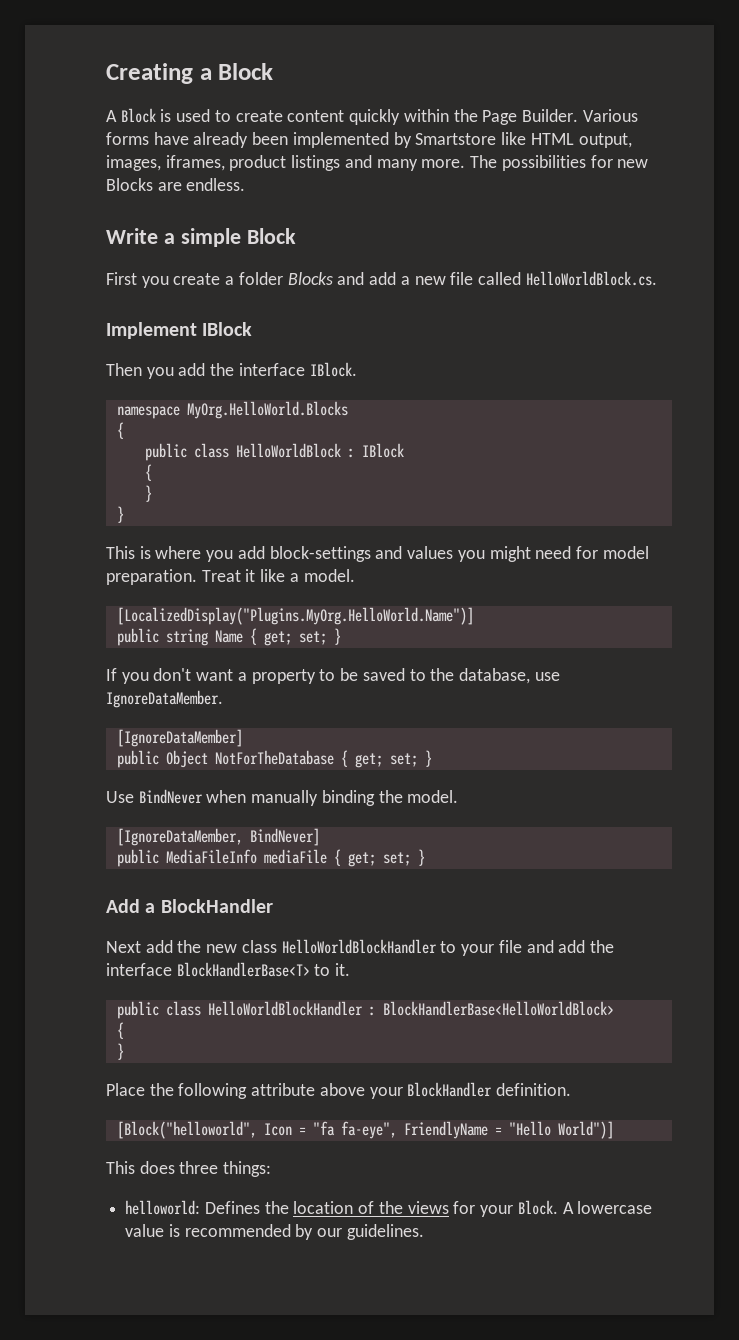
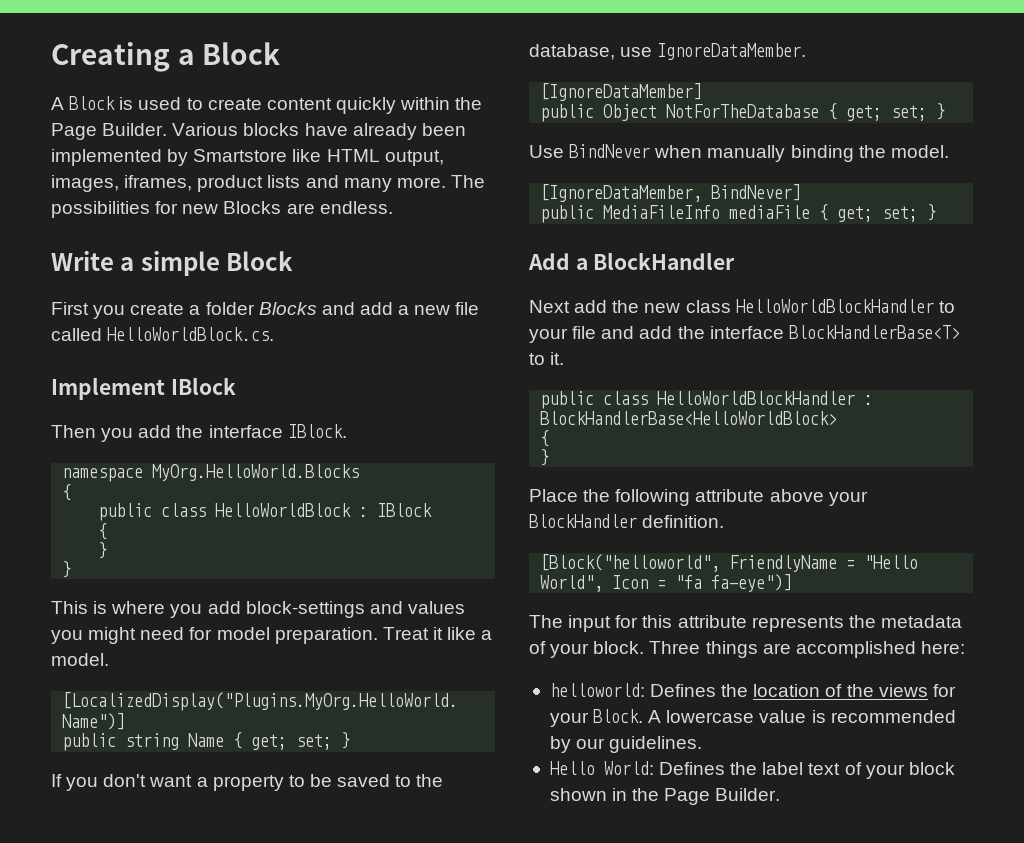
[106,132,149,145] forms -> [243,123,300,136] blocks
[291,155,341,171] listings -> [267,175,301,188] lists
[263,1121,614,1139] [106,1161,272,1177] Icon = "fa fa-eye", FriendlyName = "Hello World")] // This does three things: -> [729,555,919,572] [540,574,793,592] [529,615,962,632] [529,641,965,658] FriendlyName = "Hello World", Icon = "fa fa-eye")] // The input for this attribute represents the metadata of your block. Three things are accomplished here:
(424, 1232) none -> [549,761,955,779] [549,788,781,805] // Hello World: Defines the label text of your block shown in the Page Builder.

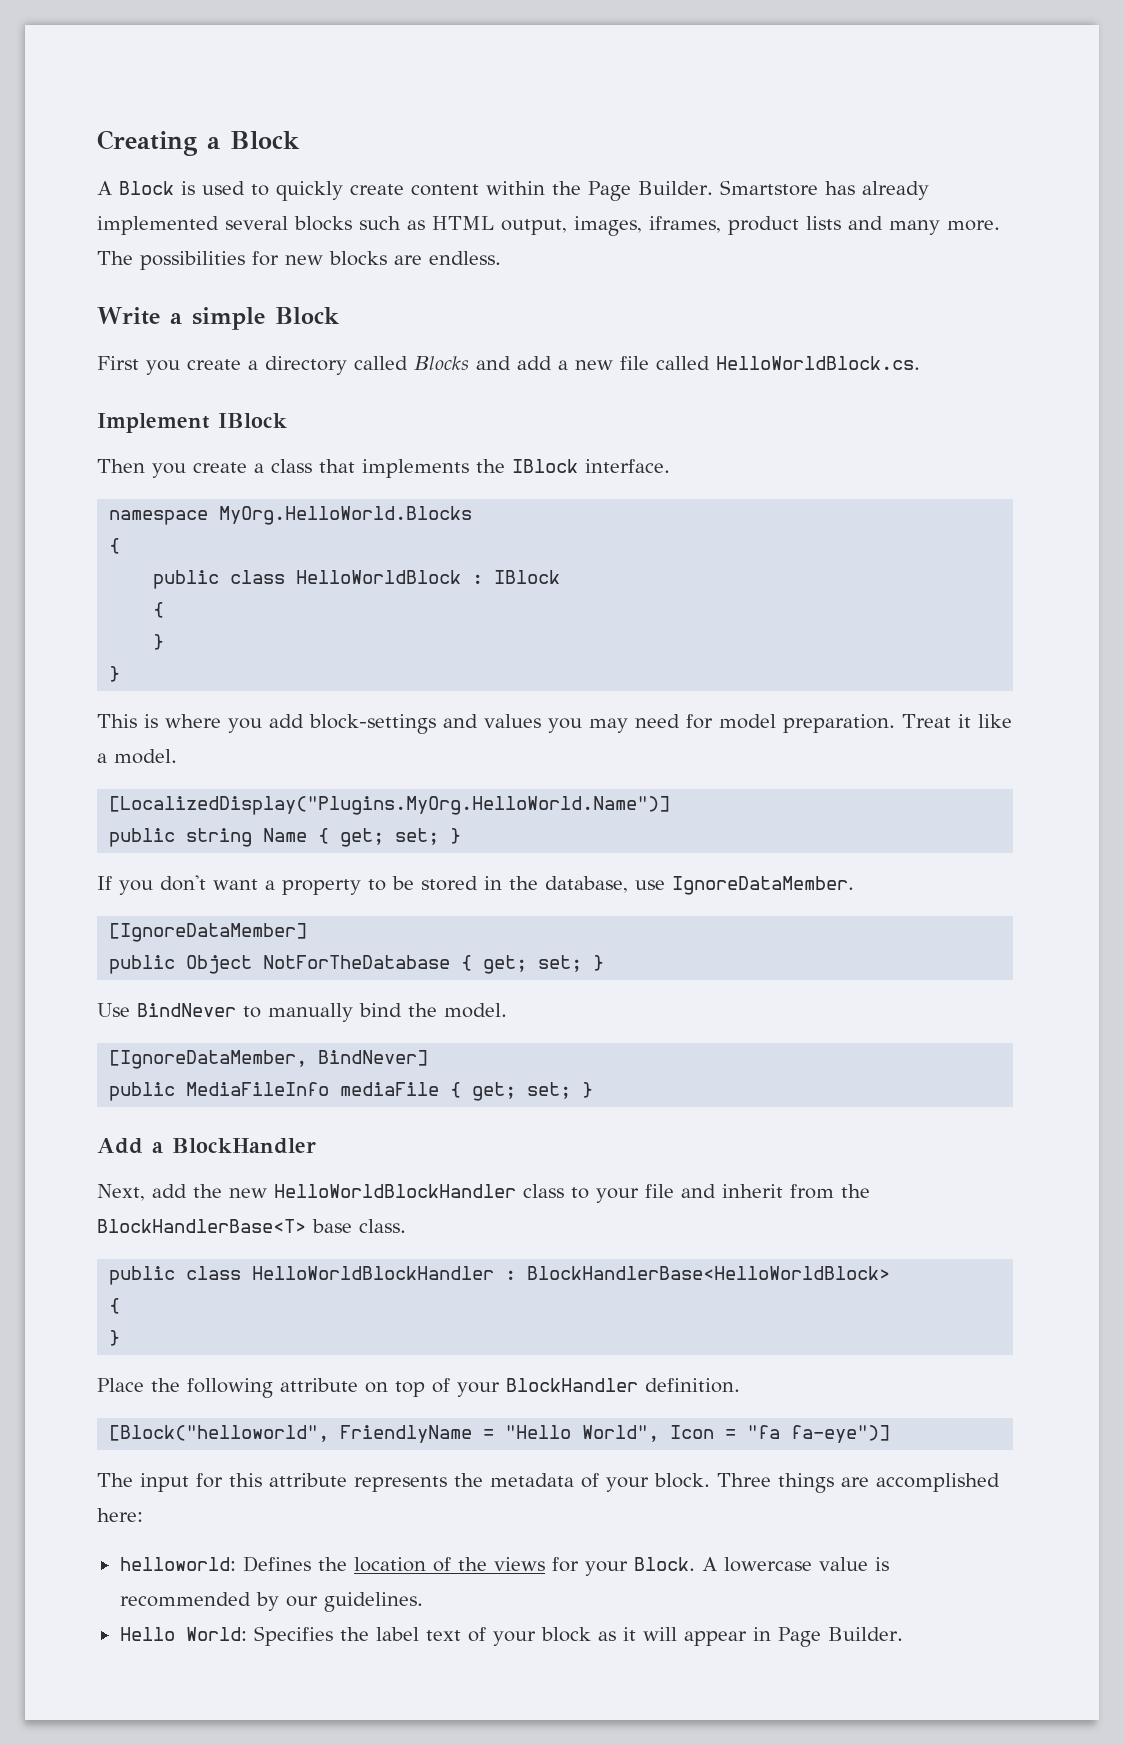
(203, 104) none -> [276,181,343,201] quickly
[335,97,396,114] quickly -> (479, 190) none
[172,123,466,140] [51,149,322,166] Various blocks have already been implemented by Smartstore like -> [719,180,929,200] [97,216,425,235] Smartstore has already implemented several blocks such as
[223,201,282,214] Blocks -> [329,251,387,266] blocks
[205,302,255,315] folder -> [265,356,408,375] directory called
[138,424,347,438] add the interface IBlock. -> [193,459,670,478] create a class that implements the IBlock interface.
[88,627,137,644] might -> [589,718,628,733] may
[337,774,412,787] saved to -> [421,876,502,891] stored in
[654,145,854,162] when manually binding -> [243,1003,402,1022] to manually bind
[529,300,570,313] Next -> [97,1184,145,1201] Next,
[685,299,934,313] class HelloWorldBlockHandler -> [274,1184,564,1198] HelloWorldBlockHandler class
[639,325,960,339] [529,352,565,365] add the interface BlockHandlerBase<T> to it. -> [722,1184,870,1199] [97,1219,406,1233] inherit from the BlockHandlerBase<T> base class.
[769,489,824,502] above -> [365,1378,450,1397] on top of
[659,762,726,775] Defines -> [253,1626,333,1646] Specifies
[549,788,660,801] shown in the -> [597,1627,771,1646] as it will appear in

